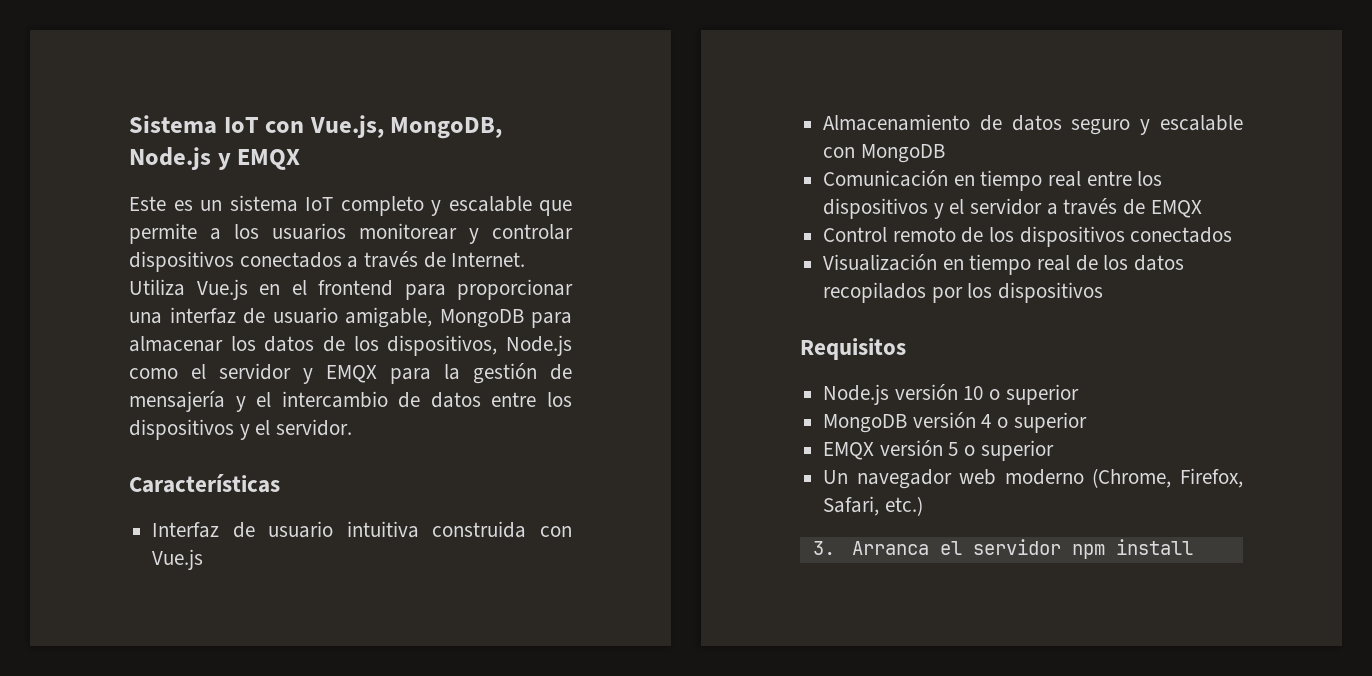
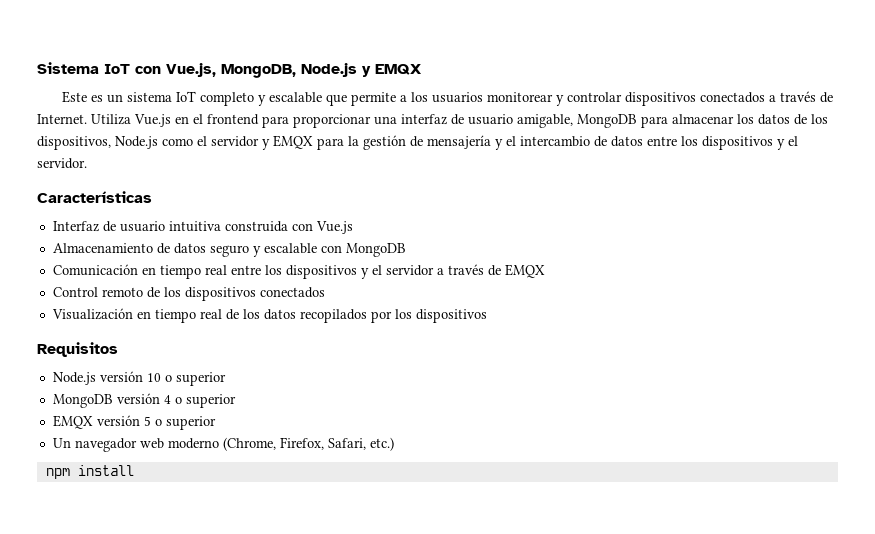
[812,539,1061,555] 3. Arranca el servidor -> (394, 444) none

